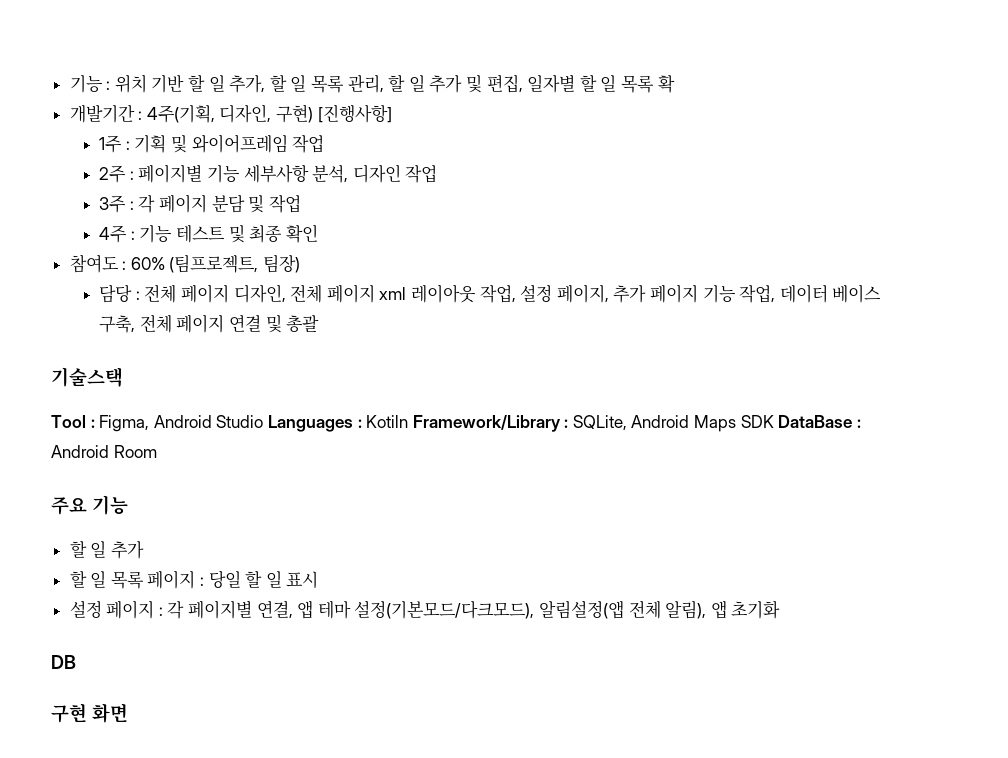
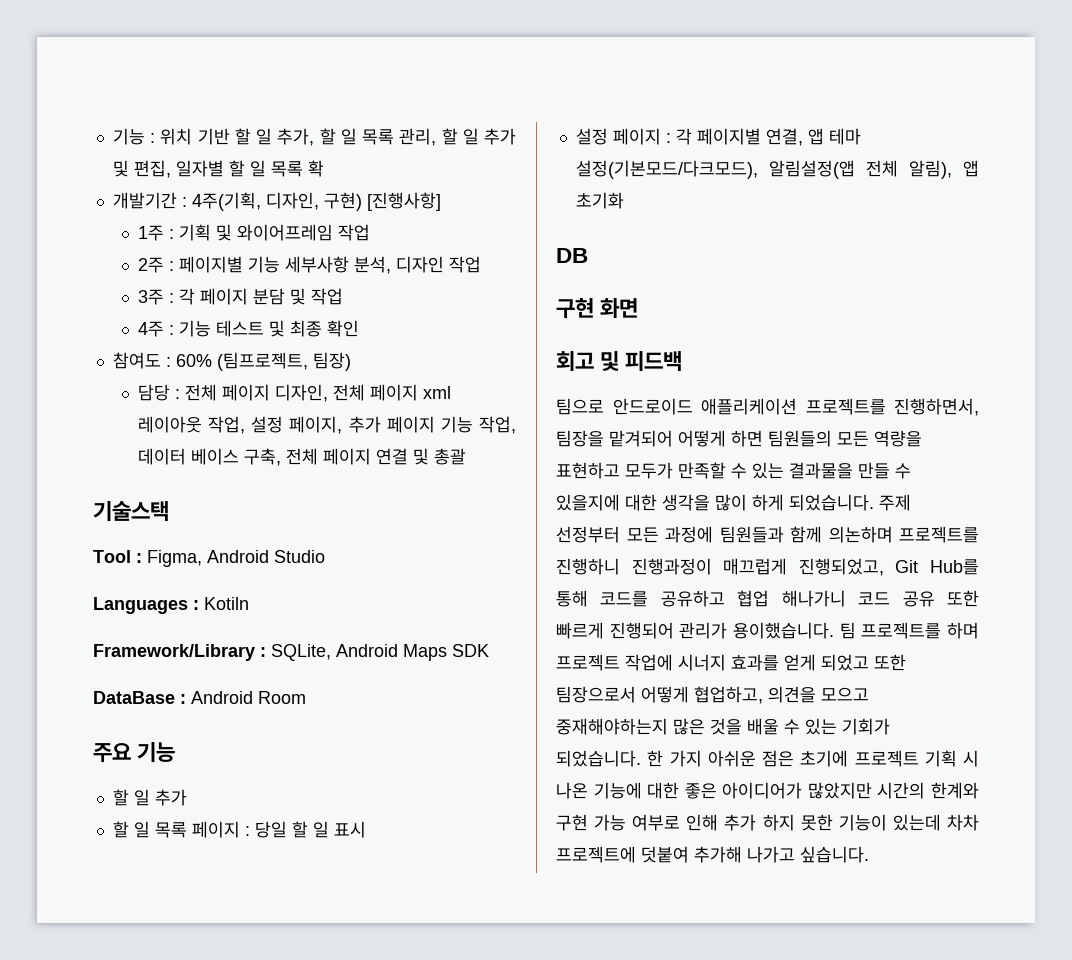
(264, 421) none -> (325, 556) //
(409, 421) none -> (249, 603) //
(774, 421) none -> (489, 650) //
(128, 713) none -> [556,351,683,372] [556,398,979,416] [556,430,922,447] [556,462,911,479] [556,494,911,511] [556,526,979,543] [556,558,979,576] [556,590,979,607] [556,622,979,639] [556,654,906,671] [556,686,869,704] [556,718,890,735] [556,750,979,767] [556,782,979,799] [556,814,979,831] [556,846,869,863] // 회고 및 피드백 // 팀으로 안드로이드 애플리케이션 프로젝트를 진행하면서, 팀장을 맡겨되어 어떻게 하면 팀원들의 모든 역량을 표현하고 모두가 만족할 수 있는 결과물을 만들 수 있을지에 대한 생각을 많이 하게 되었습니다. 주제 선정부터 모든 과정에 팀원들과 함께 의논하며 프로젝트를 진행하니 진행과정이 매끄럽게 진행되었고, Git Hub를 통해 코드를 공유하고 협업 해나가니 코드 공유 또한 빠르게 진행되어 관리가 용이했습니다. 팀 프로젝트를 하며 프로젝트 작업에 시너지 효과를 얻게 되었고 또한 팀장으로서 어떻게 협업하고, 의견을 모으고 중재해야하는지 많은 것을 배울 수 있는 기회가 되었습니다. 한 가지 아쉬운 점은 초기에 프로젝트 기획 시 나온 기능에 대한 좋은 아이디어가 많았지만 시간의 한계와 구현 가능 여부로 인해 추가 하지 못한 기능이 있는데 차차 프로젝트에 덧붙여 추가해 나가고 싶습니다.

